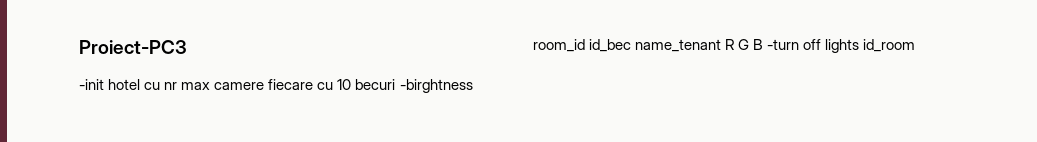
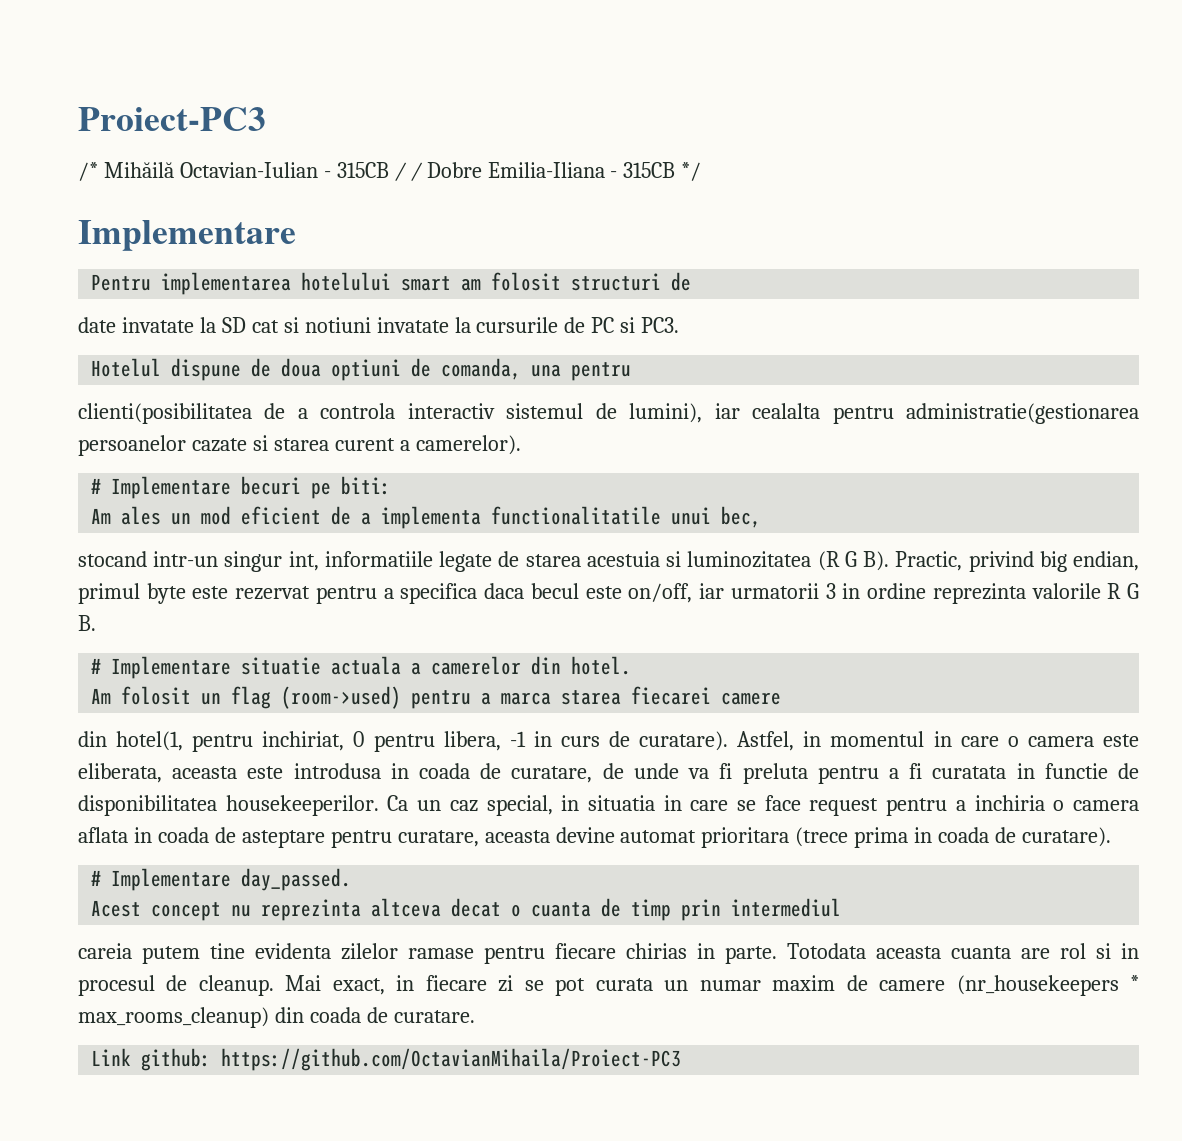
[79,79,473,93] [533,39,916,53] -init hotel cu nr max camere fiecare cu 10 becuri -birghtness room_id id_bec name_tenant R G B -turn off lights id_room -> [78,162,702,181] [78,220,296,251] [91,272,692,295] [78,317,680,333] [91,358,632,381] [78,403,1139,424] [78,435,521,456] [91,476,392,499] [91,506,762,529] [78,551,1140,572] [78,583,1139,604] [78,615,96,631] [91,656,632,679] [91,686,782,709] [78,731,1139,752] [78,763,1139,784] [78,795,1140,816] [78,827,1112,848] [91,868,352,891] [91,898,842,921] [78,943,1139,964] [78,975,1140,996] [78,1007,475,1028] [91,1048,682,1071] /* Mihăilă Octavian-Iulian - 315CB / / Dobre Emilia-Iliana - 315CB */ // Implementare // Pentru implementarea hotelului smart am folosit structuri de // date invatate la SD cat si notiuni invatate la cursurile de PC si PC3. // Hotelul dispune de doua optiuni de comanda, una pentru // clienti(posibilitatea de a controla interactiv sistemul de lumini), iar cealalta pentru administratie(gestionarea persoanelor cazate si starea curent a camerelor). // # Implementare becuri pe biti: // Am ales un mod eficient de a implementa functionalitatile unui bec, // stocand intr-un singur int, informatiile legate de starea acestuia si luminozitatea (R G B). Practic, privind big endian, primul byte este rezervat pentru a specifica daca becul este on/off, iar urmatorii 3 in ordine reprezinta valorile R G B. // # Implementare situatie actuala a camerelor din hotel. // Am folosit un flag (room->used) pentru a marca starea fiecarei camere // din hotel(1, pentru inchiriat, 0 pentru libera, -1 in curs de curatare). Astfel, in momentul in care o camera este eliberata, aceasta este introdusa in coada de curatare, de unde va fi preluta pentru a fi curatata in functie de disponibilitatea housekeeperilor. Ca un caz special, in situatia in care se face request pentru a inchiria o camera aflata in coada de asteptare pentru curatare, aceasta devine automat prioritara (trece prima in coada de curatare). // # Implementare day_passed. // Acest concept nu reprezinta altceva decat o cuanta de timp prin intermediul // careia putem tine evidenta zilelor ramase pentru fiecare chirias in parte. Totodata aceasta cuanta are rol si in procesul de cleanup. Mai exact, in fiecare zi se pot curata un numar maxim de camere (nr_housekeepers * max_rooms_cleanup) din coada de curatare. // Link github: https://github.com/OctavianMihaila/Proiect-PC3

